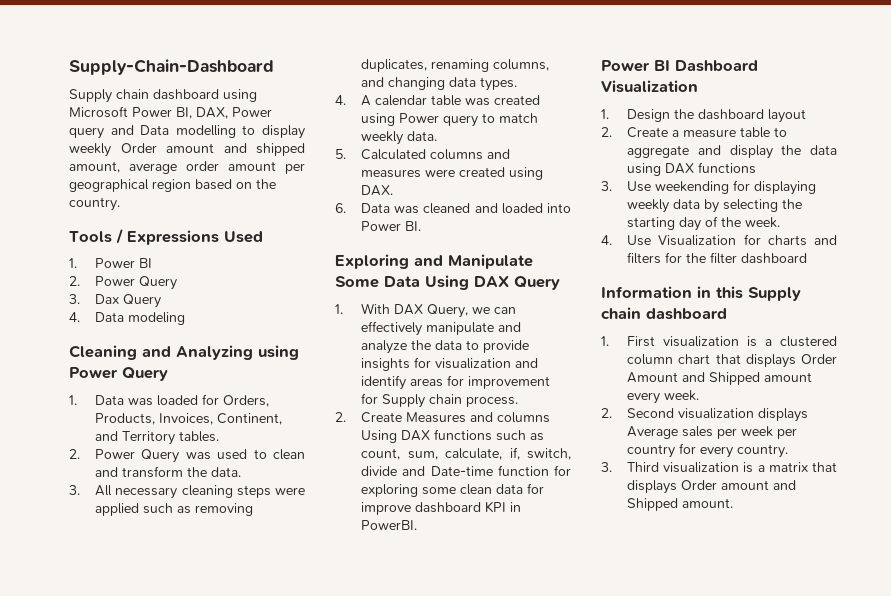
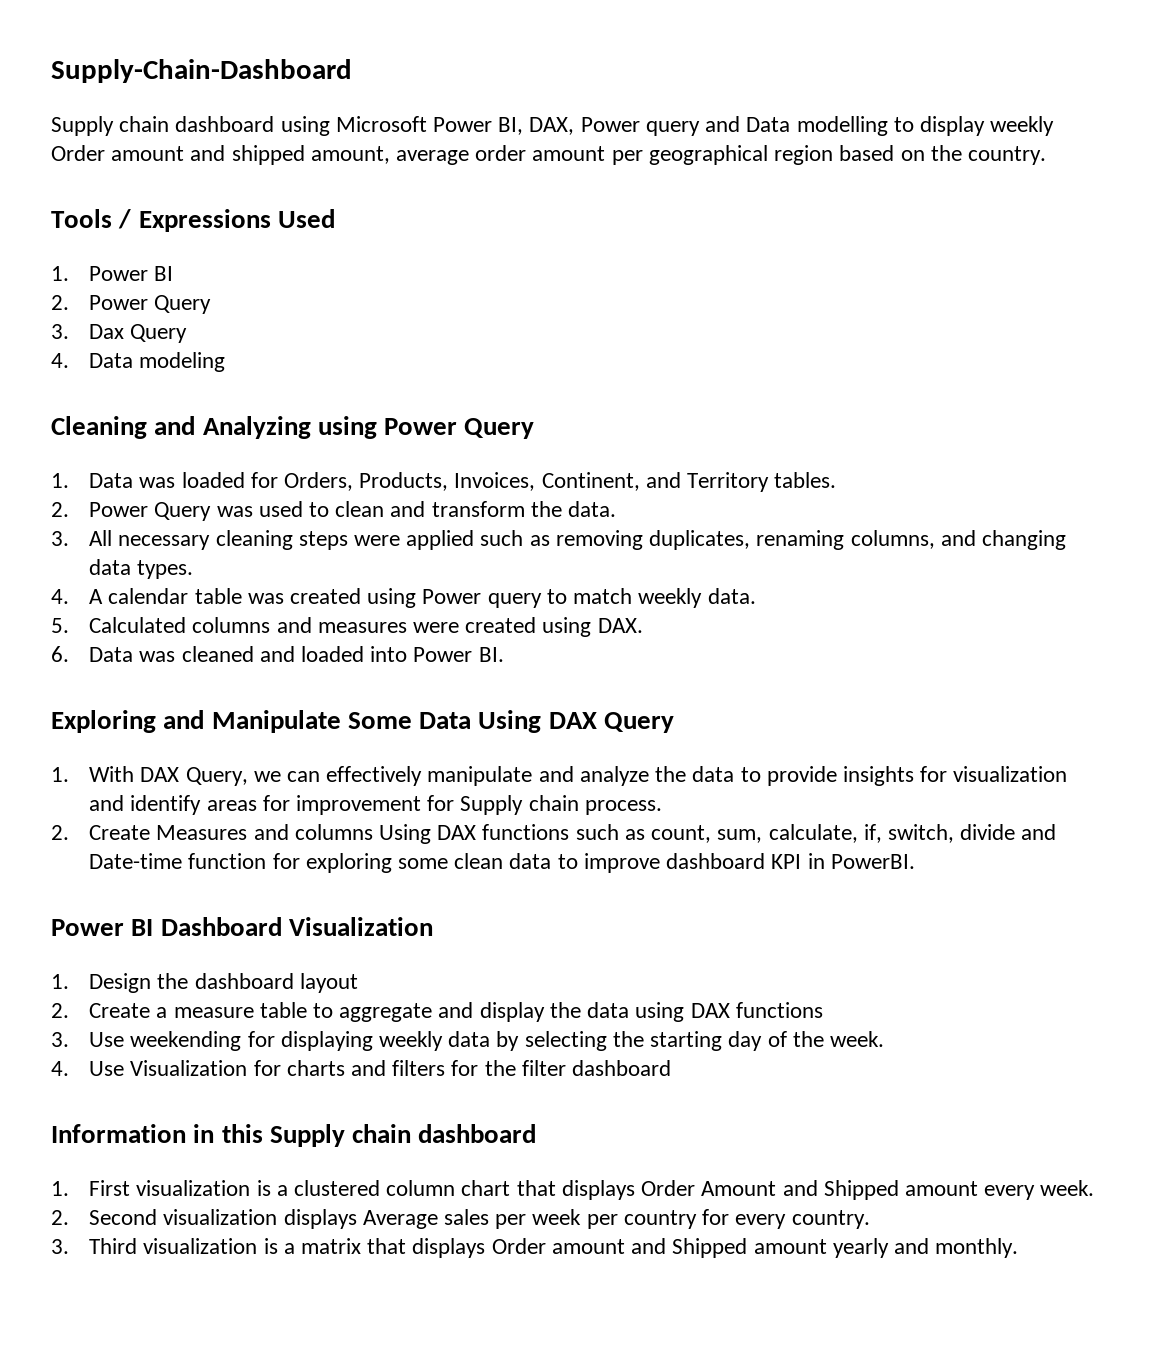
[527,483,545,494] for -> [557,854,578,869] to
[682,498,734,508] amount. -> [753,1238,1019,1258] amount yearly and monthly.

